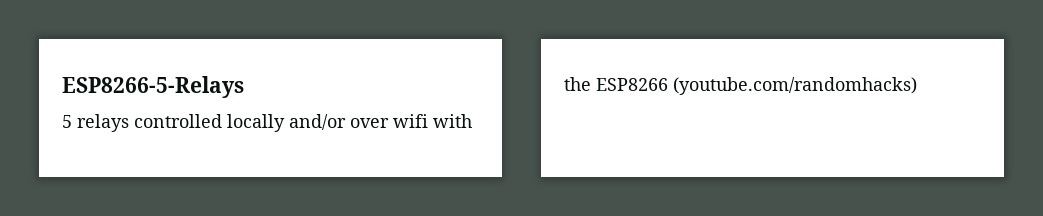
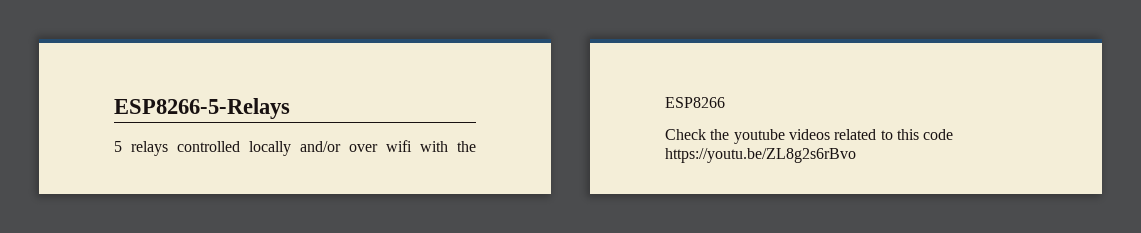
[673,77,917,95] (youtube.com/randomhacks) -> [665,129,954,144] [665,148,856,163] // Check the youtube videos related to this code https://youtu.be/ZL8g2s6rBvo

